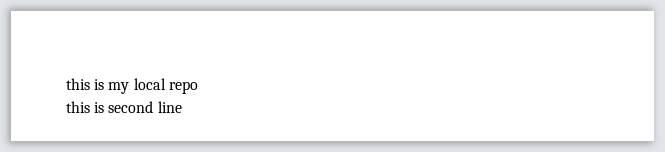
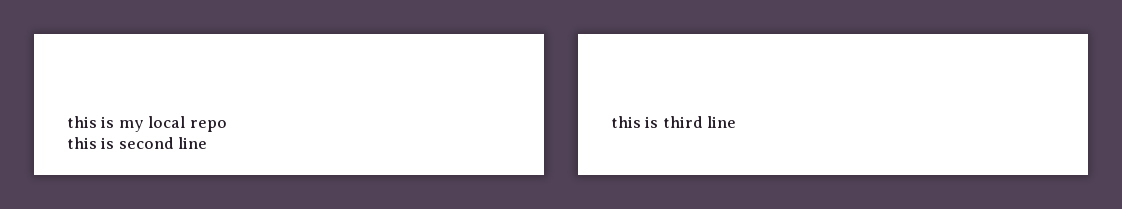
(182, 107) none -> [611,116,737,128] // this is third line

